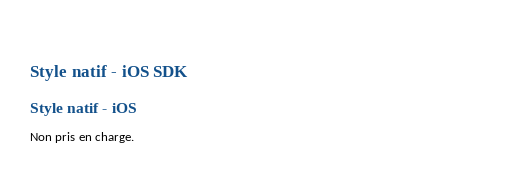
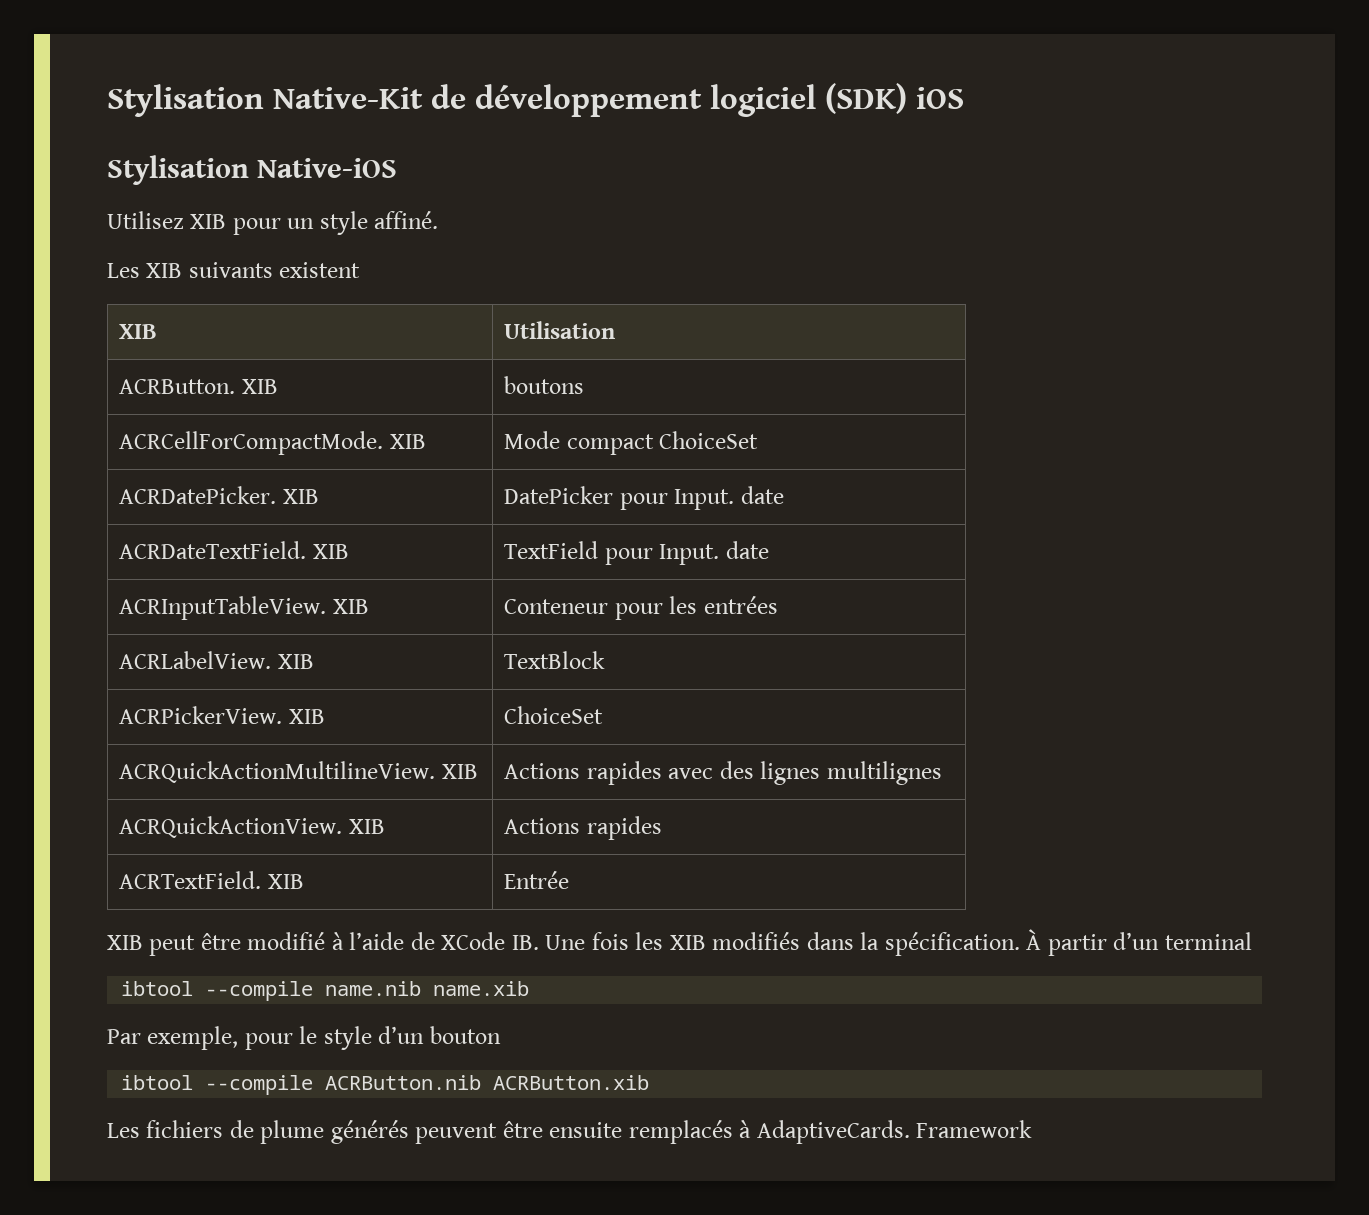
[30,65,189,81] [30,103,137,116] [30,132,135,143] Style natif - iOS SDK // Style natif - iOS // Non pris en charge. -> [107,83,964,117] [107,155,398,185] [107,211,439,235] [107,262,361,278] [119,324,158,339] [504,321,616,339] [119,379,278,394] [504,376,585,394] [119,431,426,455] [504,431,759,455] [119,486,319,504] [504,486,784,510] [119,541,349,559] [504,541,769,565] [119,596,369,620] [504,596,778,620] [119,651,314,669] [504,651,606,669] [119,706,325,724] [504,706,604,724] [119,761,478,783] [504,761,942,785] [119,816,385,838] [504,816,662,840] [119,871,304,889] [504,871,570,889] [107,929,1252,956] [121,981,530,1001] [107,1026,501,1050] [121,1075,650,1095] [107,1120,1033,1144] Stylisation Native-Kit de développement logiciel (SDK) iOS // Stylisation Native-iOS // Utilisez XIB pour un style affiné. // Les XIB suivants existent // XIB | Utilisation // ACRButton. XIB | boutons // ACRCellForCompactMode. XIB | Mode compact ChoiceSet // ACRDatePicker. XIB | DatePicker pour Input. date // ACRDateTextField. XIB | TextField pour Input. date // ACRInputTableView. XIB | Conteneur pour les entrées // ACRLabelView. XIB | TextBlock // ACRPickerView. XIB | ChoiceSet // ACRQuickActionMultilineView. XIB | Actions rapides avec des lignes multilignes // ACRQuickActionView. XIB | Actions rapides // ACRTextField. XIB | Entrée // XIB peut être modifié à l’aide de XCode IB. Une fois les XIB modifiés dans la spécification. À partir d’un terminal // ibtool --compile name.nib name.xib // Par exemple, pour le style d’un bouton // ibtool --compile ACRButton.nib ACRButton.xib // Les fichiers de plume générés peuvent être ensuite remplacés à AdaptiveCards. Framework

